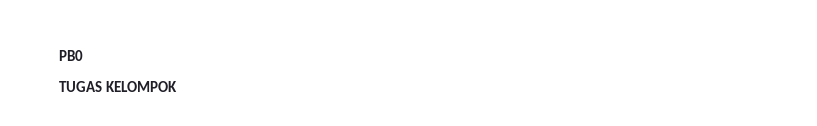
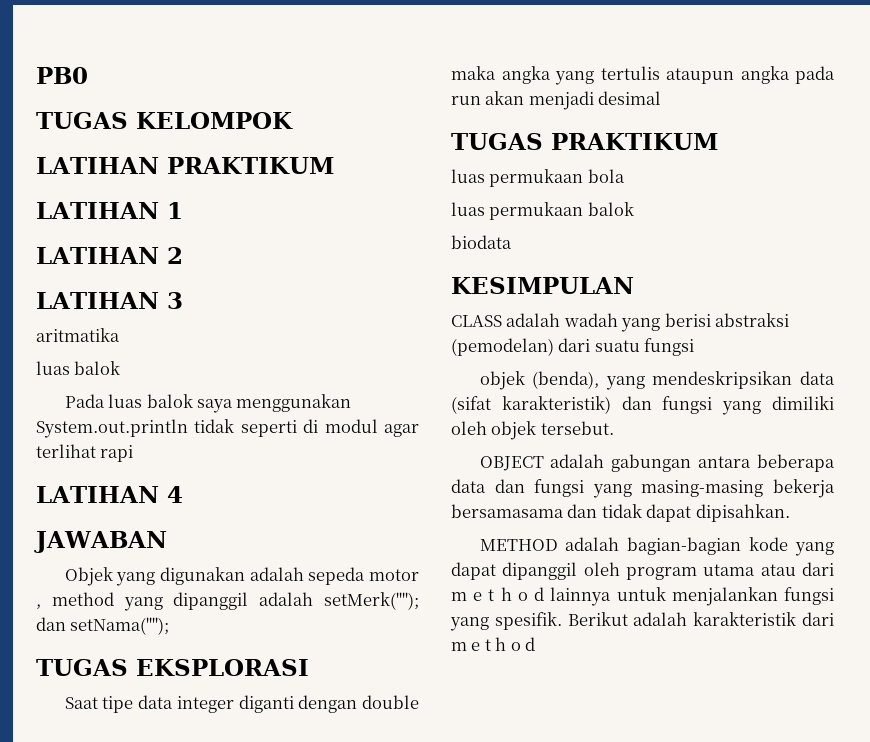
(177, 86) none -> [36,157,334,174] [36,202,183,219] [36,247,183,264] [36,292,183,309] [36,328,120,342] [36,361,121,375] [64,394,352,413] [36,419,419,438] [36,444,134,462] [36,486,183,503] [34,531,167,553] [64,567,420,586] [36,592,420,611] [36,617,170,635] [36,659,309,676] [64,695,419,713] [451,66,835,85] [451,91,662,110] [451,133,718,150] [451,169,625,187] [451,202,634,220] [451,235,512,249] [451,277,634,294] [451,313,790,332] [451,338,695,356] [479,371,835,390] [451,396,834,415] [451,421,614,440] [479,454,835,472] [451,479,835,498] [451,504,790,522] [479,537,834,556] [451,562,834,580] [451,587,834,606] [450,612,834,631] [451,637,536,651] // LATIHAN PRAKTIKUM // LATIHAN 1 // LATIHAN 2 // LATIHAN 3 // aritmatika // luas balok // Pada luas balok saya menggunakan System.out.println tidak seperti di modul agar terlihat rapi // LATIHAN 4 // JAWABAN // Objek yang digunakan adalah sepeda motor , method yang dipanggil adalah setMerk(""); dan setNama(""); // TUGAS EKSPLORASI // Saat tipe data integer diganti dengan double maka angka yang tertulis ataupun angka pada run akan menjadi desimal // TUGAS PRAKTIKUM // luas permukaan bola // luas permukaan balok // biodata // KESIMPULAN // CLASS adalah wadah yang berisi abstraksi (pemodelan) dari suatu fungsi // objek (benda), yang mendeskripsikan data (sifat karakteristik) dan fungsi yang dimiliki oleh objek tersebut. // OBJECT adalah gabungan antara beberapa data dan fungsi yang masing-masing bekerja bersamasama dan tidak dapat dipisahkan. // METHOD adalah bagian-bagian kode yang dapat dipanggil oleh program utama atau dari m e t h o d lainnya untuk menjalankan fungsi yang spesifik. Berikut adalah karakteristik dari m e t h o d

